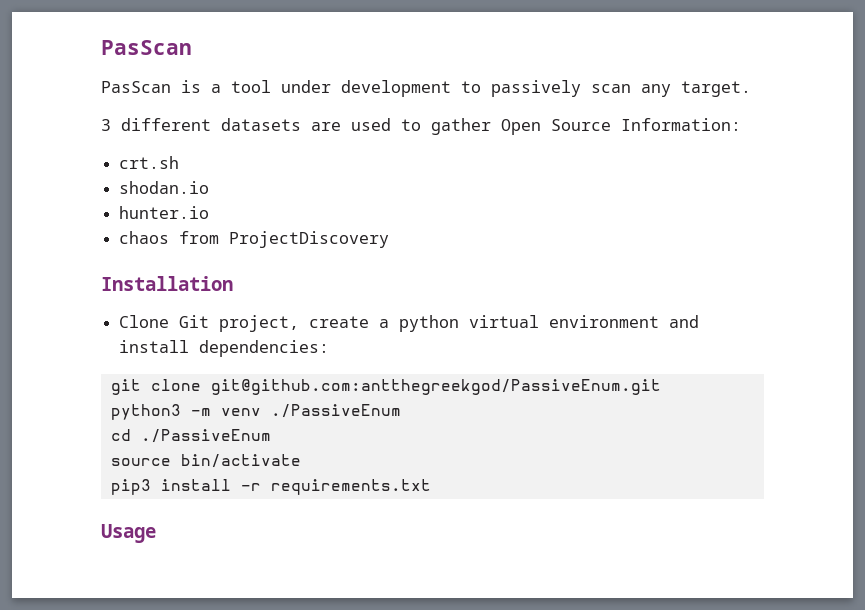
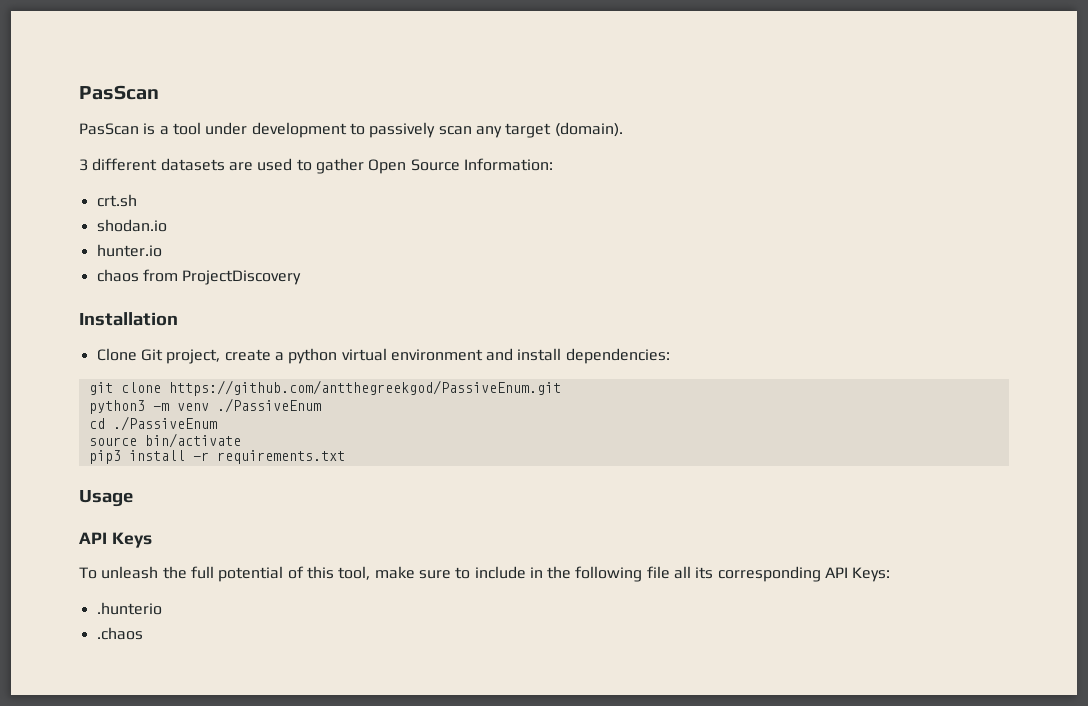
[681,81,751,97] target. -> [505,122,623,138] target (domain).
[210,379,661,395] git@github.com:antthegreekgod/PassiveEnum.git -> [168,380,561,396] https://github.com/antthegreekgod/PassiveEnum.git
(156, 533) none -> [79,532,152,548] [79,566,891,582] [96,602,162,615] [96,627,143,640] // API Keys // To unleash the full potential of this tool, make sure to include in the following file all its corresponding API Keys: // .hunterio // .chaos

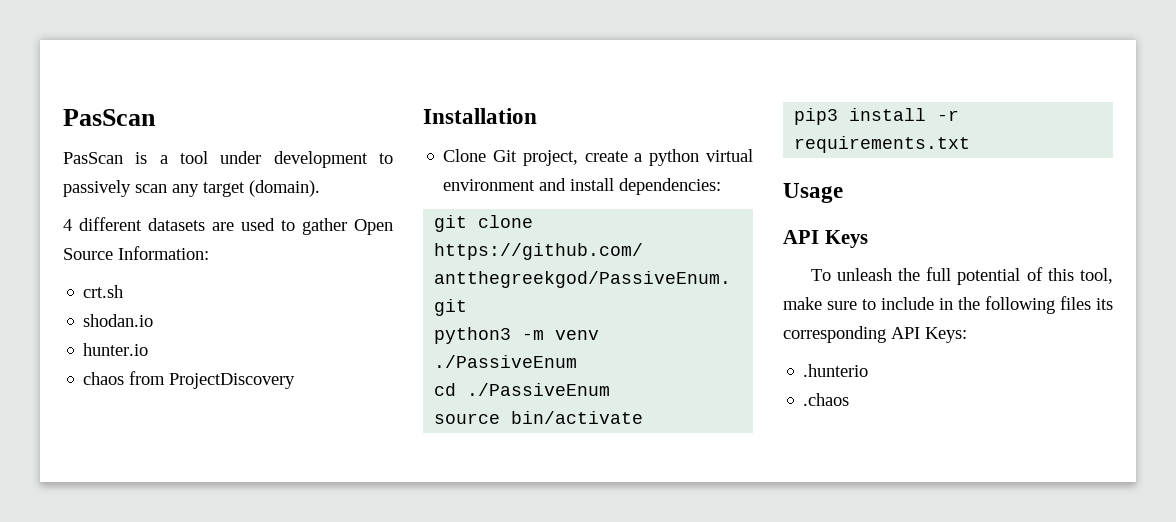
[79,159,88,171] 3 -> [63,219,72,231] 4
[646,566,692,579] file all -> [1060,296,1091,310] files

